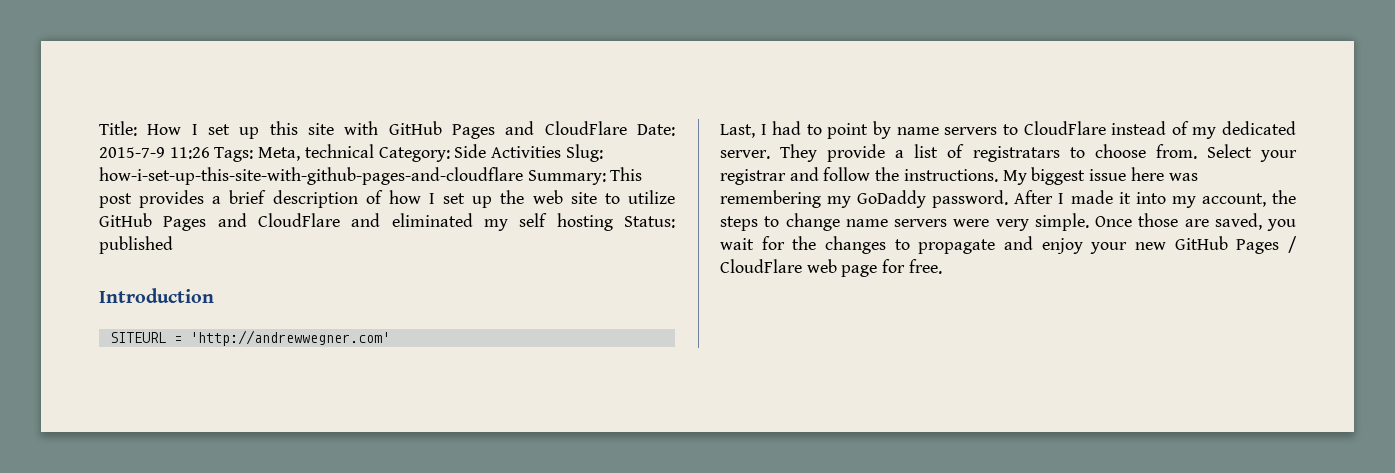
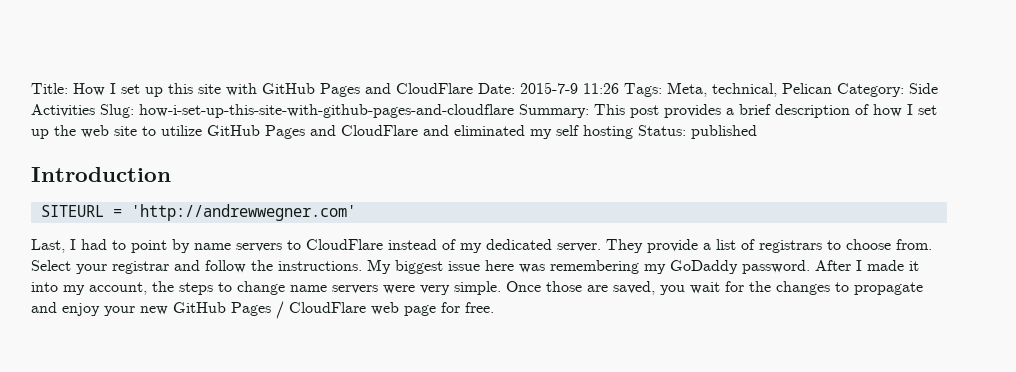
[304,144,374,158] technical -> [712,83,832,97] technical, Pelican
[972,146,1060,162] registratars -> [759,240,822,253] registrars

